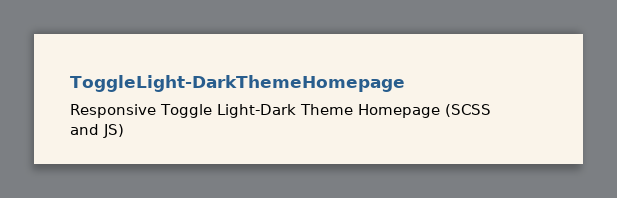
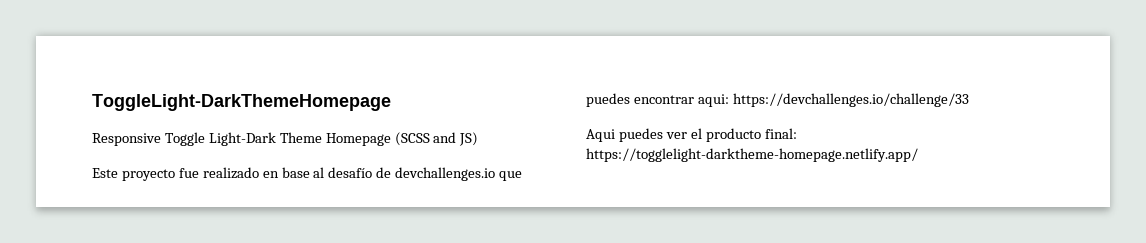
(124, 131) none -> [92,167,523,181] [586,93,969,107] [586,128,797,142] [586,148,918,162] // Este proyecto fue realizado en base al desafío de devchallenges.io que puedes encontrar aqui: https://devchallenges.io/challenge/33 // Aqui puedes ver el producto final: https://togglelight-darktheme-homepage.netlify.app/

